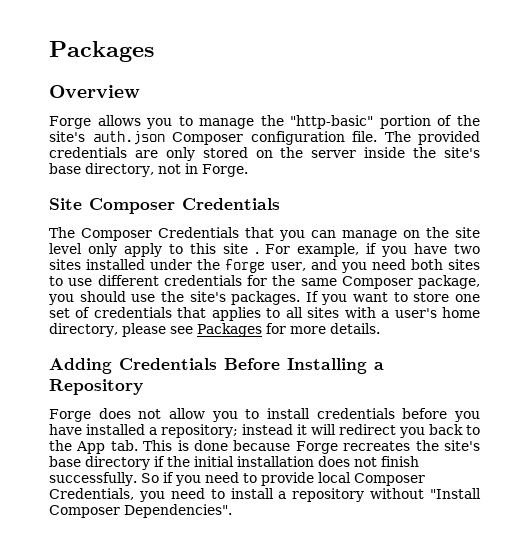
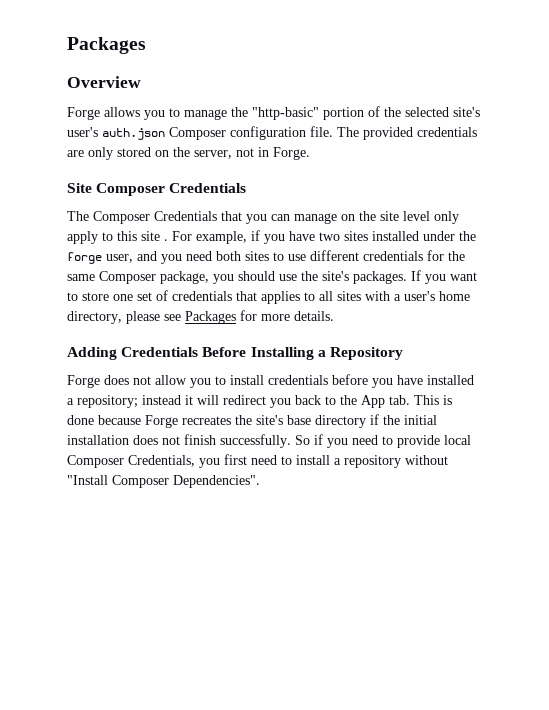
[49,131,85,142] site's -> [405,107,480,117] [67,127,98,137] selected site's user's
[311,147,481,158] [49,163,154,177] server inside the site's base directory, -> [194,150,232,159] server,
(165, 496) none -> [224,454,247,465] first

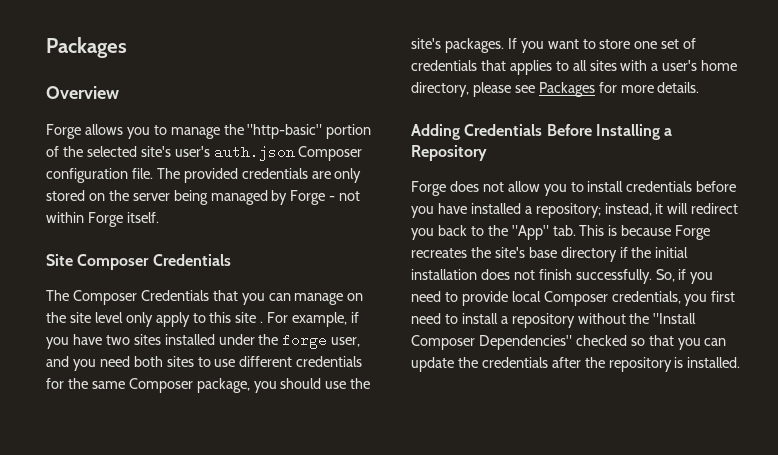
[194,147,310,160] server, not in Forge. -> [132,190,361,205] [46,212,159,227] server being managed by Forge - not within Forge itself.
[142,395,181,405] instead -> [604,203,652,216] instead,
[361,395,385,408] App -> [511,225,549,240] "App"
[67,415,94,425] done -> (618, 230) none
[295,435,310,445] So -> [655,269,675,282] So,
[128,455,195,467] Credentials, -> [611,291,681,304] credentials,
(448, 460) none -> [629,313,650,324] the
[173,475,260,488] Dependencies". -> [478,335,727,350] [411,357,741,372] Dependencies" checked so that you can update the credentials after the repository is installed.

